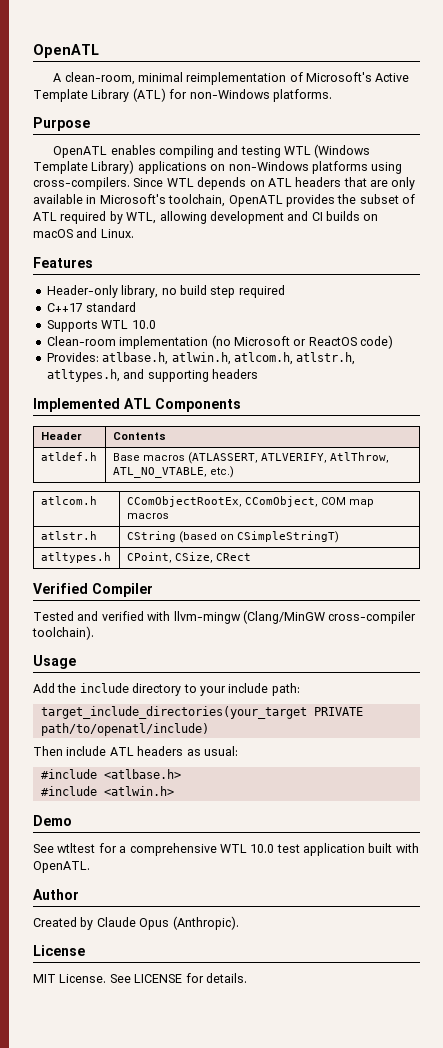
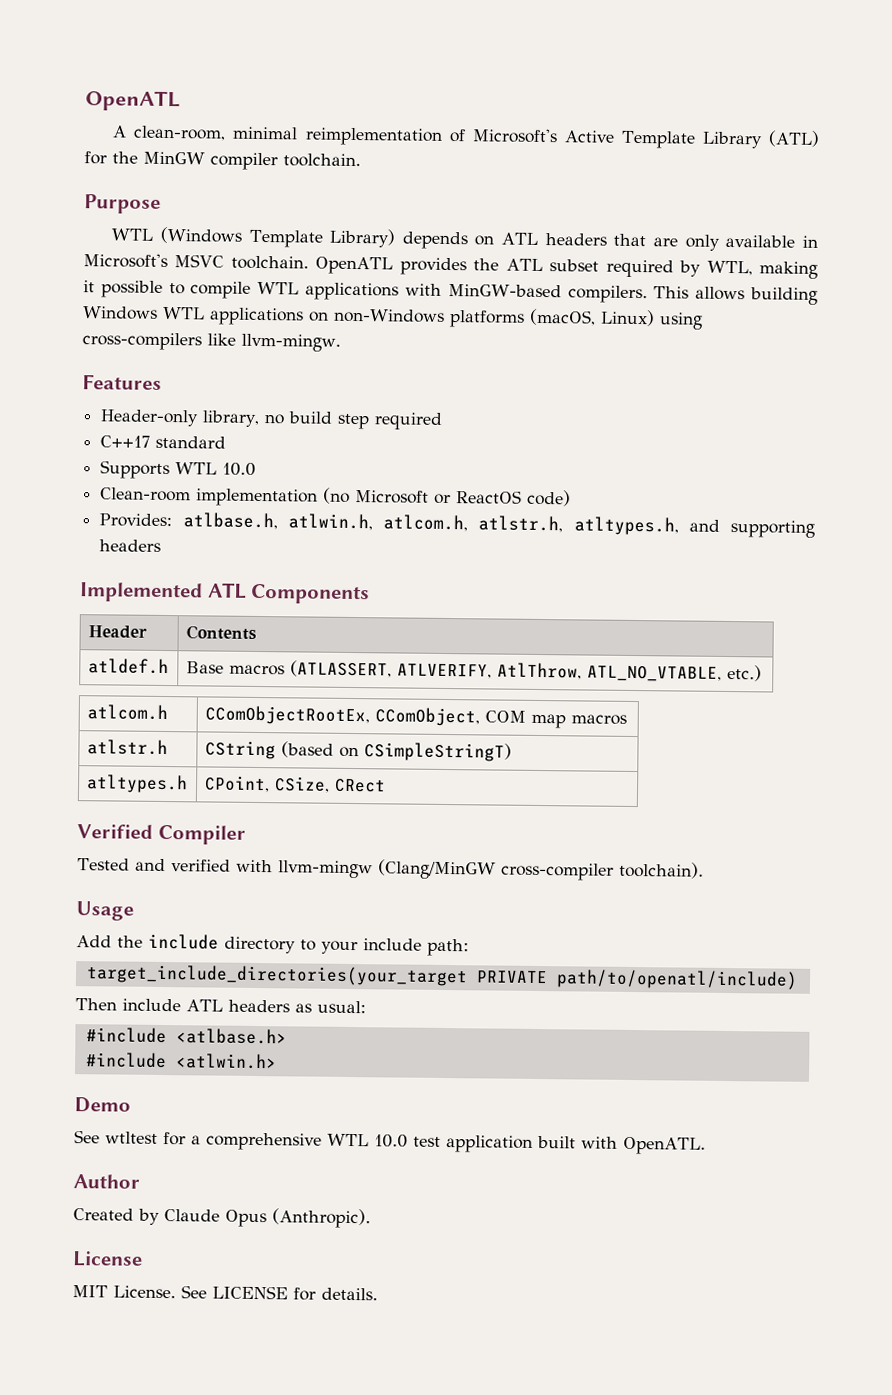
[189,89,332,102] [33,117,90,131] [53,144,371,158] [33,160,403,174] [33,177,194,190] non-Windows platforms. // Purpose // OpenATL enables compiling and testing WTL (Windows Template Library) applications on non-Windows platforms using cross-compilers. Since WTL -> [112,151,361,171] [84,194,161,214] [111,226,396,248] the MinGW compiler toolchain. // Purpose // WTL (Windows Template Library)
[168,194,226,207] toolchain, -> [174,254,309,270] MSVC toolchain.
[359,194,415,204] [33,211,379,224] [33,228,134,238] subset of ATL required by WTL, allowing development and CI builds on macOS and Linux. -> [505,258,819,279] [83,280,819,305] [83,306,703,330] [82,332,341,352] ATL subset required by WTL, making it possible to compile WTL applications with MinGW-based compilers. This allows building Windows WTL applications on non-Windows platforms (macOS, Linux) using cross-compilers like llvm-mingw.

